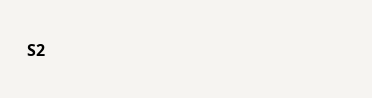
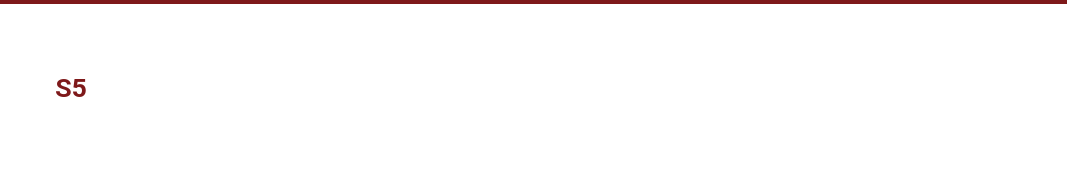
[27,44,45,56] S2 -> [55,79,87,97] S5

